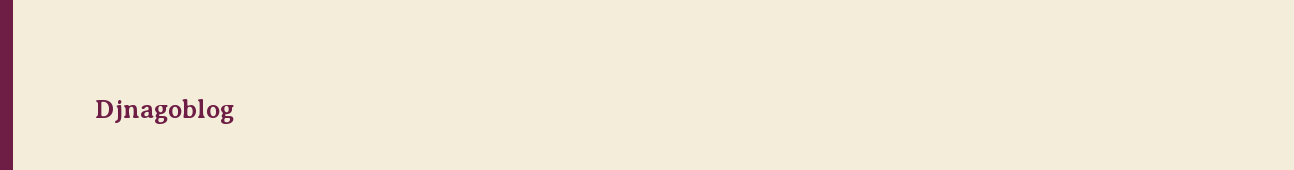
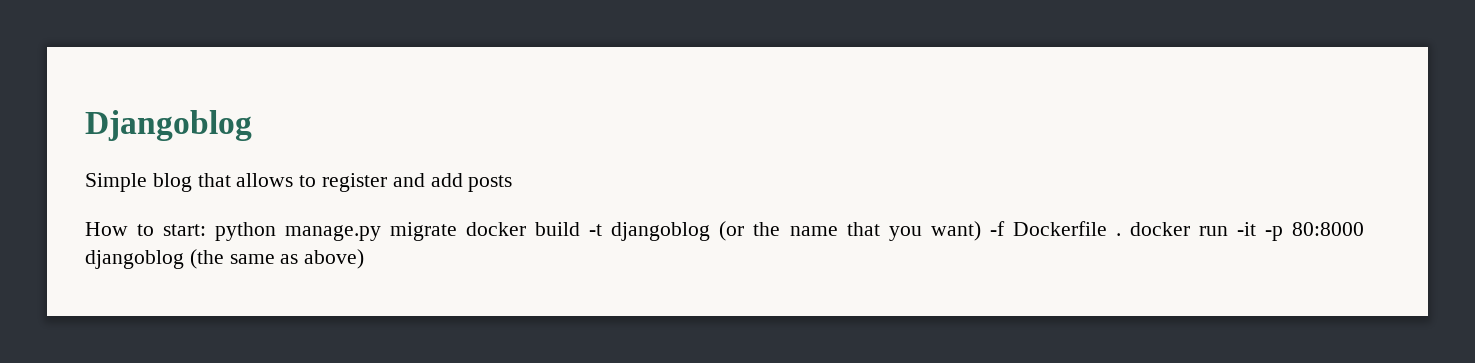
[95,99,234,124] Djnagoblog -> [85,110,252,141] [85,173,513,192] [85,221,1364,241] [85,249,365,269] Djangoblog // Simple blog that allows to register and add posts // How to start: python manage.py migrate docker build -t djangoblog (or the name that you want) -f Dockerfile . docker run -it -p 80:8000 djangoblog (the same as above)

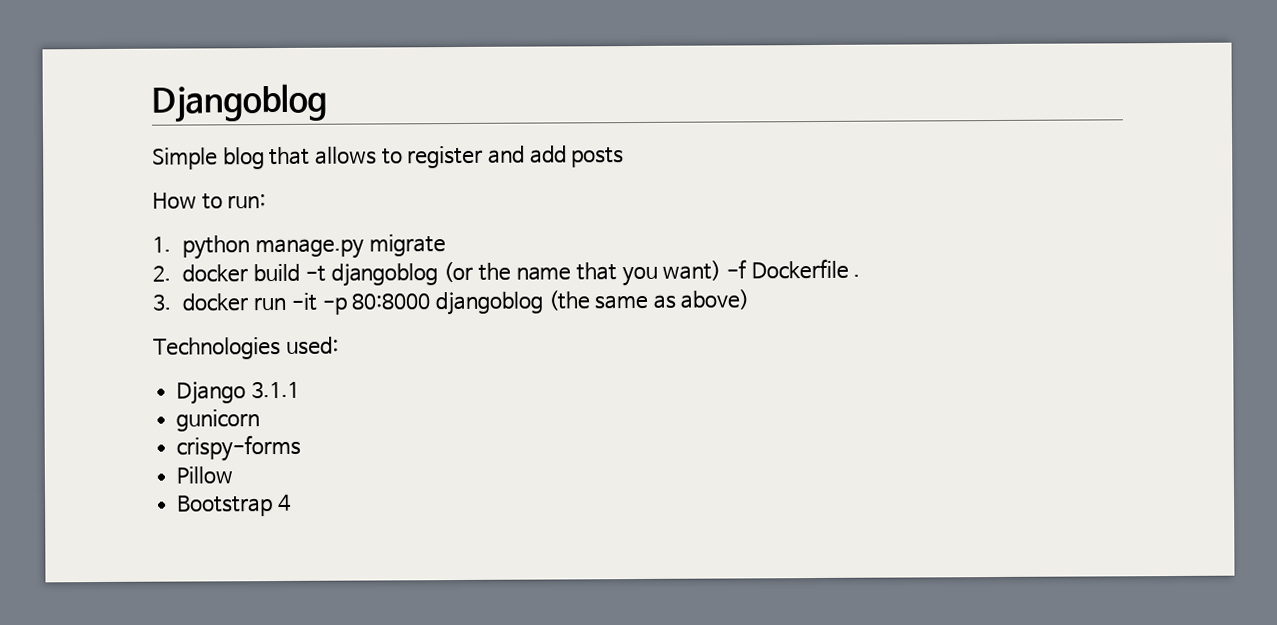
[163,224,207,236] start: -> [227,194,267,209] [152,236,171,253] run: // 1.
(458, 231) none -> [152,265,171,282] // 2.
(1121, 234) none -> [152,293,171,311] // 3.
(365, 259) none -> [153,336,339,360] [176,380,300,405] [176,409,261,432] [176,434,302,462] [176,466,234,484] [177,493,291,517] // Technologies used: // Django 3.1.1 // gunicorn // crispy-forms // Pillow // Bootstrap 4

